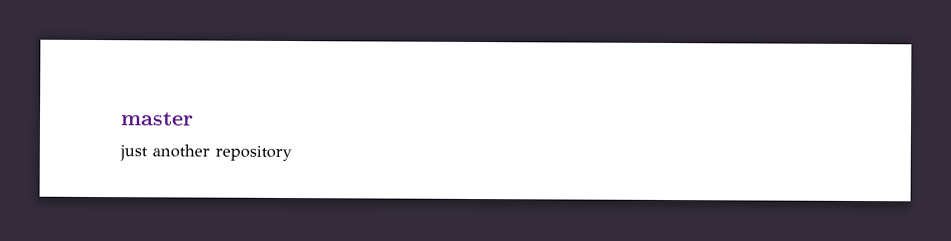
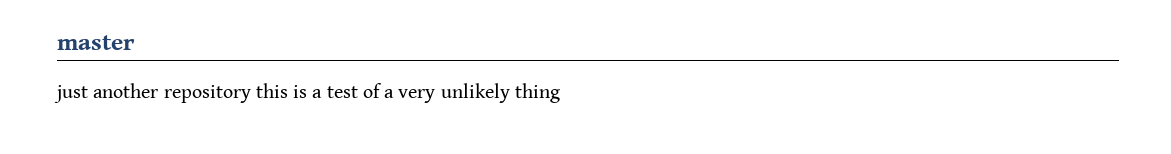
(292, 153) none -> [255,83,560,103] this is a test of a very unlikely thing

